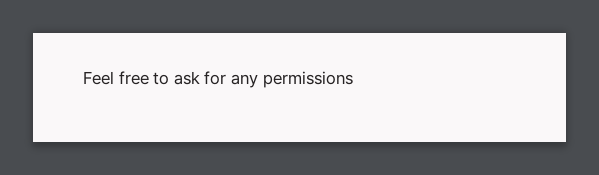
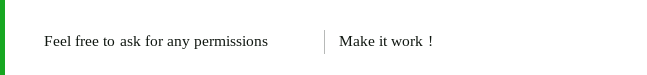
(353, 79) none -> [339,36,433,46] Make it work !

